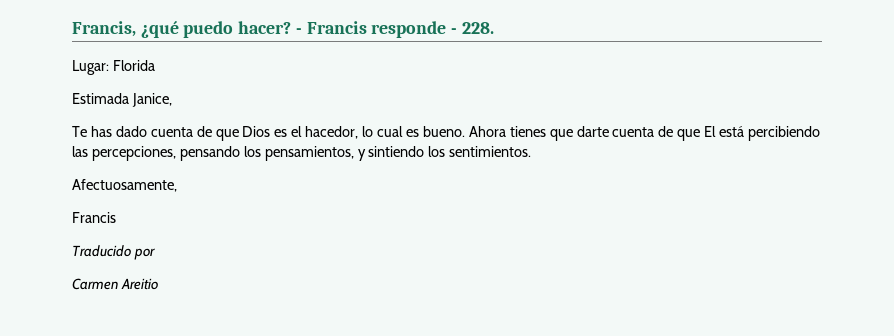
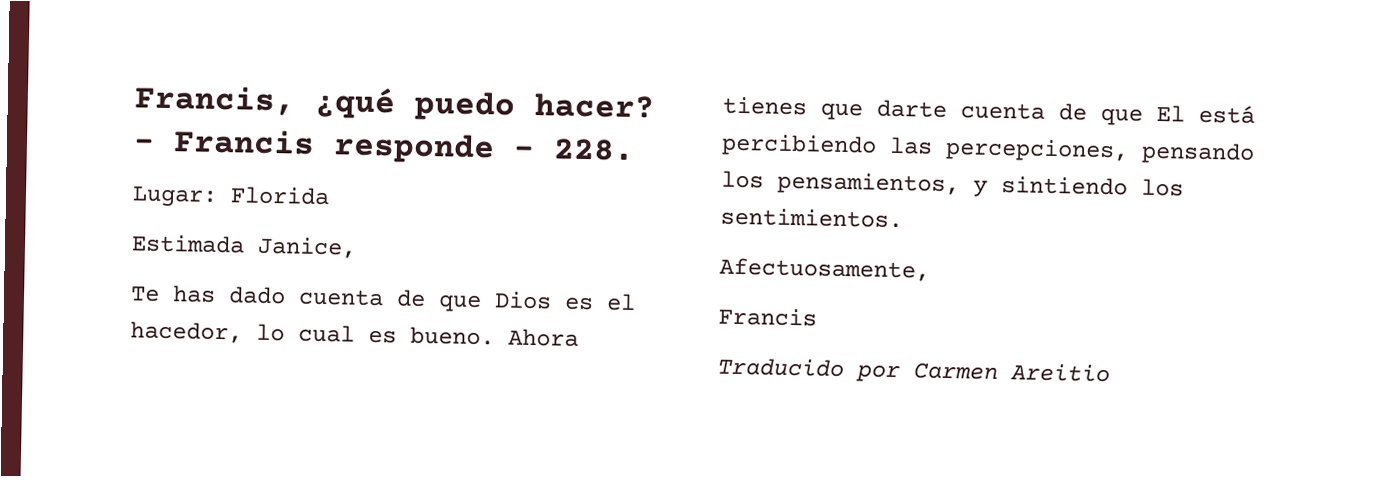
(155, 254) // -> (900, 373) none

